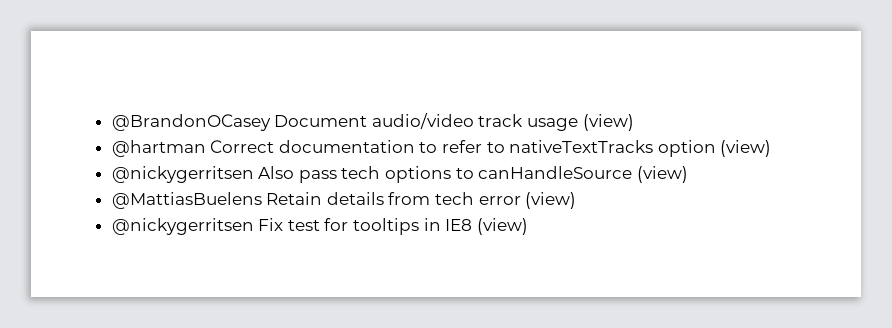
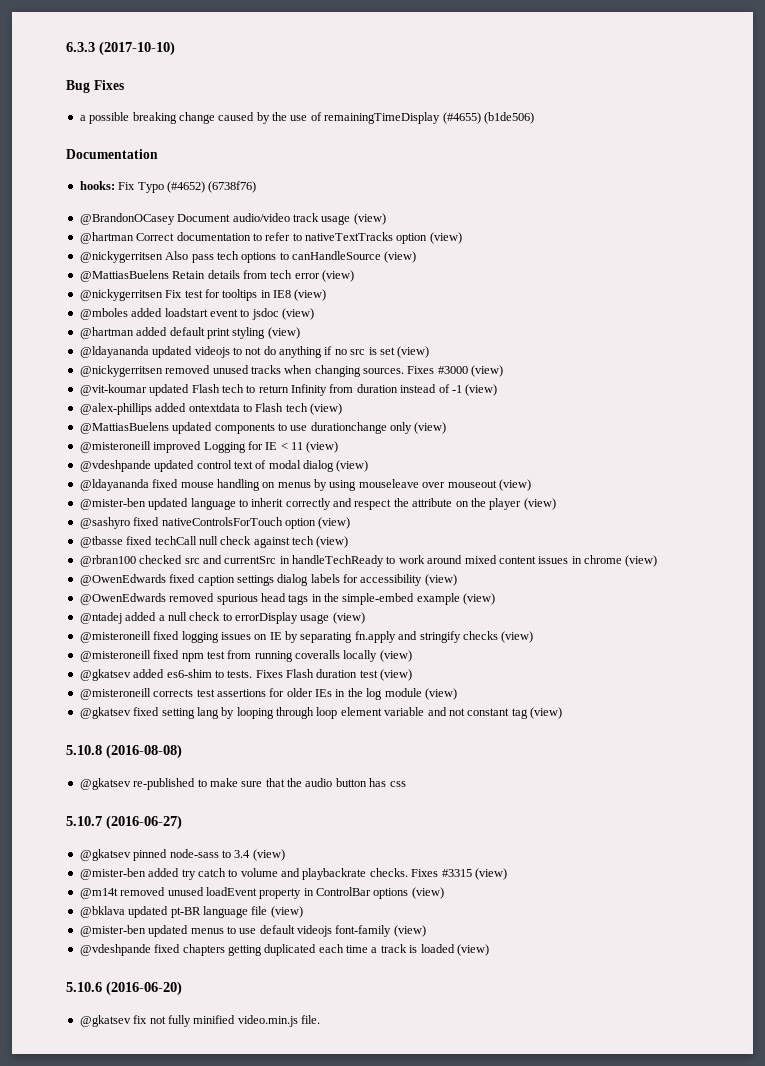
(111, 122) none -> [66,41,175,56] [66,80,124,93] [79,112,534,124] [66,149,158,159] [79,181,257,193] 6.3.3 (2017-10-10) // Bug Fixes // a possible breaking change caused by the use of remainingTimeDisplay (#4655) (b1de506) // Documentation // hooks: Fix Typo (#4652) (6738f76) //
(528, 226) none -> [79,308,314,320] [79,327,300,339] [79,346,430,358] [79,365,504,377] [79,384,498,396] [79,403,342,415] [79,422,447,434] [79,441,339,453] [79,460,369,472] [79,479,531,491] [79,498,556,510] [79,517,351,529] [79,536,349,548] [79,555,658,567] [79,574,457,586] [79,593,496,605] [79,612,365,624] [79,631,534,643] [79,650,412,662] [79,669,413,681] [79,688,457,700] [79,707,562,719] [66,744,182,759] [79,778,406,790] [66,815,182,830] [79,849,285,861] [79,868,507,880] [79,887,444,899] [79,906,303,918] [79,925,426,937] [79,944,489,956] [66,981,182,996] [79,1015,320,1027] // @mboles added loadstart event to jsdoc (view) // @hartman added default print styling (view) // @ldayananda updated videojs to not do anything if no src is set (view) // @nickygerritsen removed unused tracks when changing sources. Fixes #3000 (view) // @vit-koumar updated Flash tech to return Infinity from duration instead of -1 (view) // @alex-phillips added ontextdata to Flash tech (view) // @MattiasBuelens updated components to use durationchange only (view) // @misteroneill improved Logging for IE < 11 (view) // @vdeshpande updated control text of modal dialog (view) // @ldayananda fixed mouse handling on menus by using mouseleave over mouseout (view) // @mister-ben updated language to inherit correctly and respect the attribute on the player (view) // @sashyro fixed nativeControlsForTouch option (view) // @tbasse fixed techCall null check against tech (view) // @rbran100 checked src and currentSrc in handleTechReady to work around mixed content issues in chrome (view) // @OwenEdwards fixed caption settings dialog labels for accessibility (view) // @OwenEdwards removed spurious head tags in the simple-embed example (view) // @ntadej added a null check to errorDisplay usage (view) // @misteroneill fixed logging issues on IE by separating fn.apply and stringify checks (view) // @misteroneill fixed npm test from running coveralls locally (view) // @gkatsev added es6-shim to tests. Fixes Flash duration test (view) // @misteroneill corrects test assertions for older IEs in the log module (view) // @gkatsev fixed setting lang by looping through loop element variable and not constant tag (view) // 5.10.8 (2016-08-08) // @gkatsev re-published to make sure that the audio button has css // 5.10.7 (2016-06-27) // @gkatsev pinned node-sass to 3.4 (view) // @mister-ben added try catch to volume and playbackrate checks. Fixes #3315 (view) // @m14t removed unused loadEvent property in ControlBar options (view) // @bklava updated pt-BR language file (view) // @mister-ben updated menus to use default videojs font-family (view) // @vdeshpande fixed chapters getting duplicated each time a track is loaded (view) // 5.10.6 (2016-06-20) // @gkatsev fix not fully minified video.min.js file.

